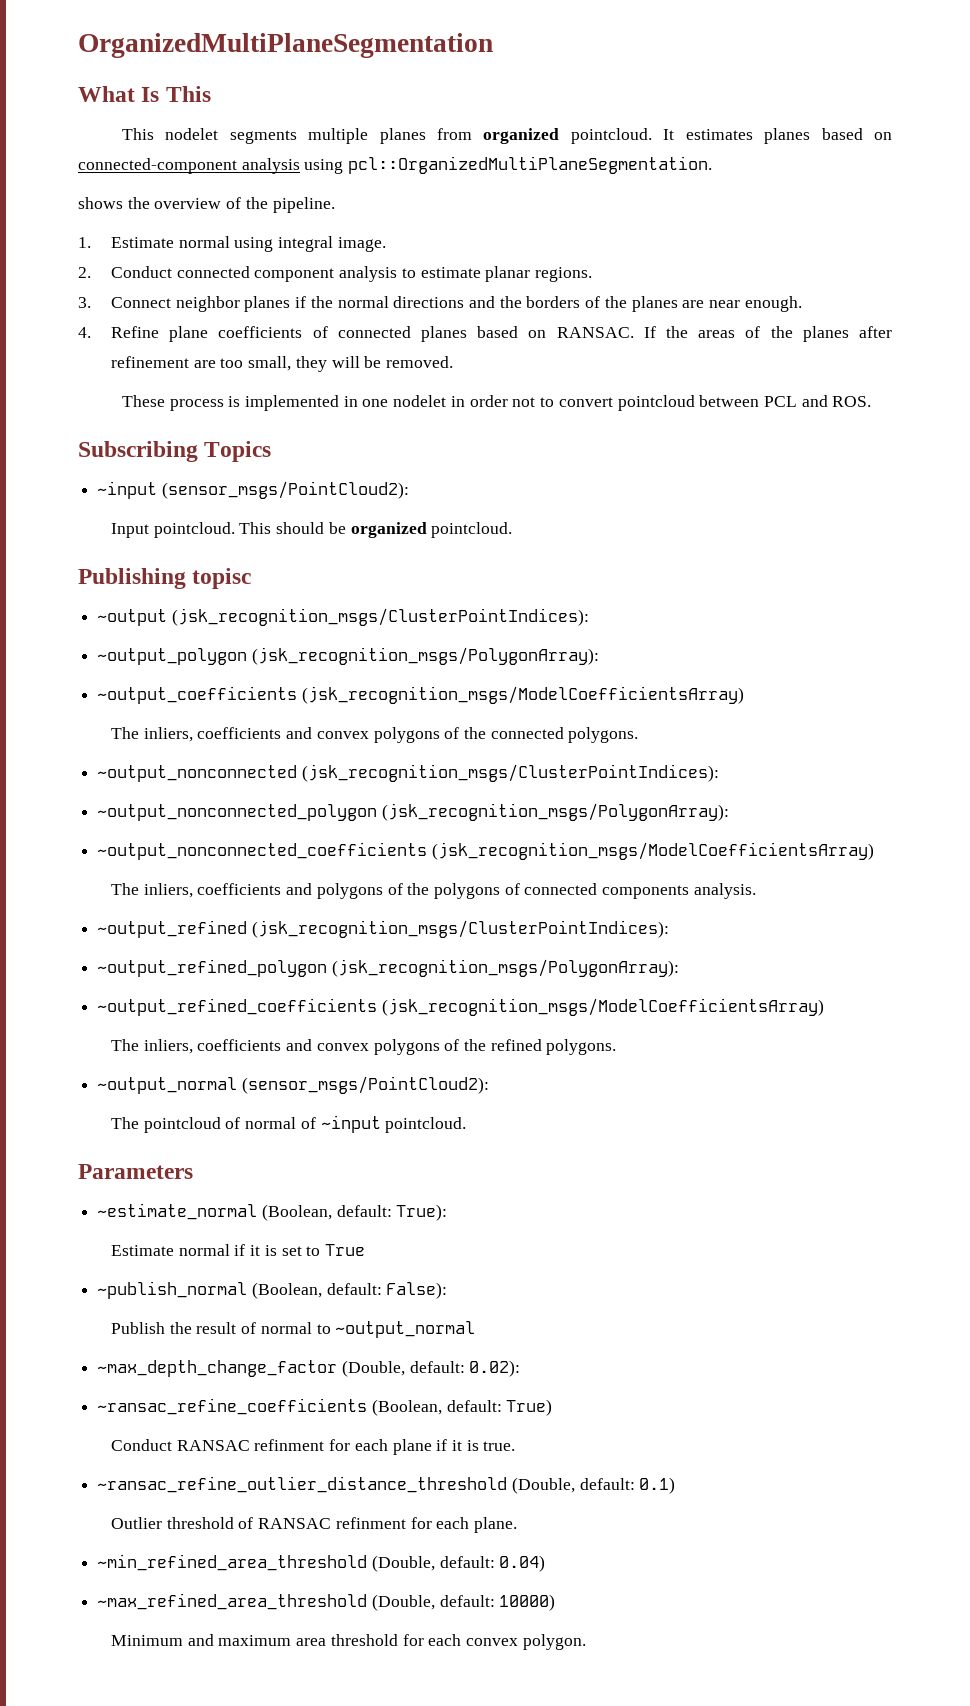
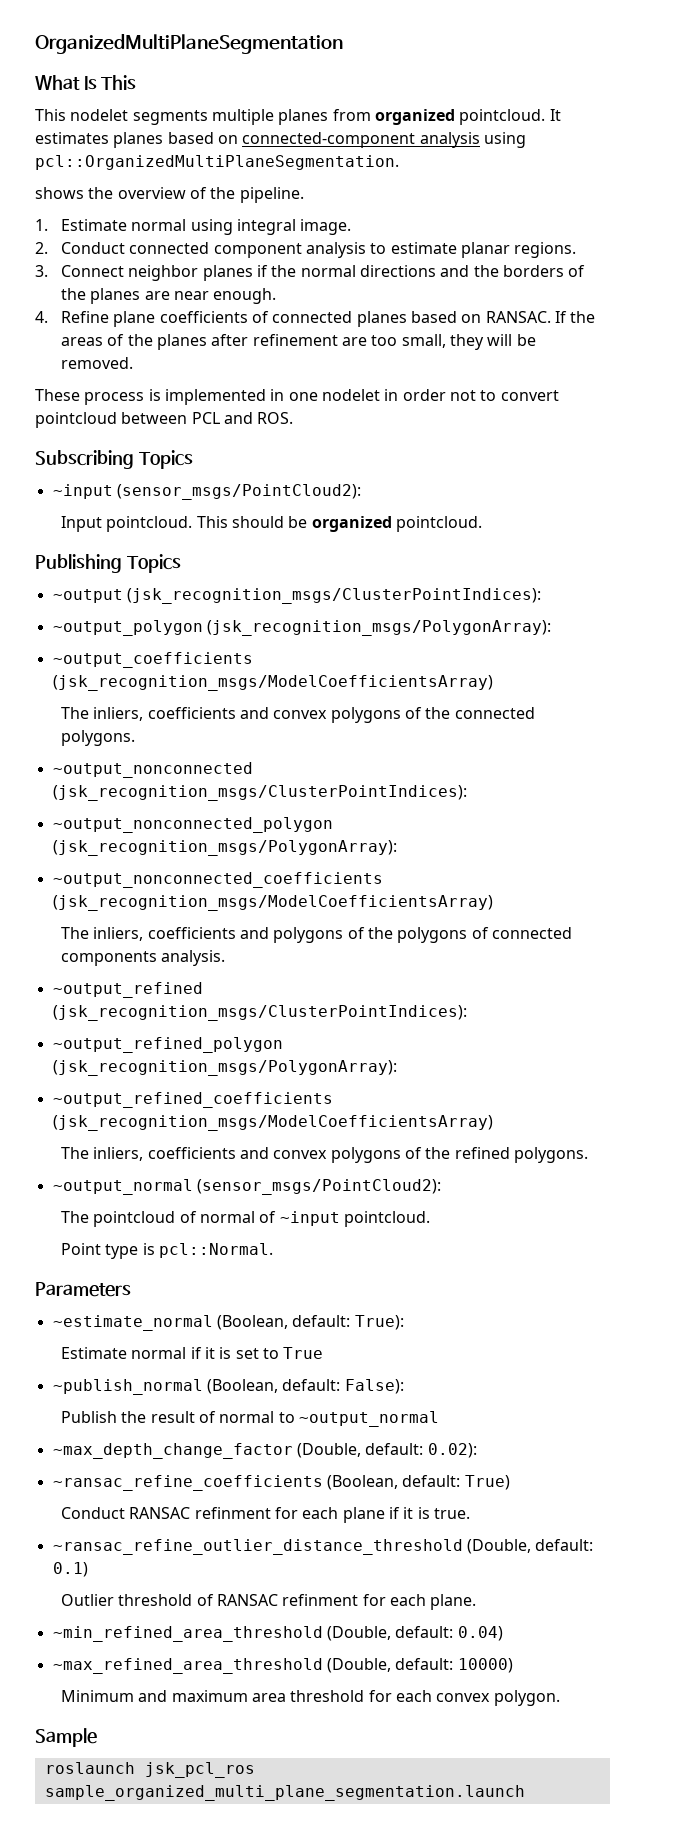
[192,568,252,589] topisc -> [126,554,181,573] Topics
(467, 1125) none -> [60,1243,273,1259] // Point type is pcl::Normal.
(586, 1642) none -> [35,1728,97,1747] [44,1762,255,1778] [44,1785,525,1801] // Sample // roslaunch jsk_pcl_ros sample_organized_multi_plane_segmentation.launch

